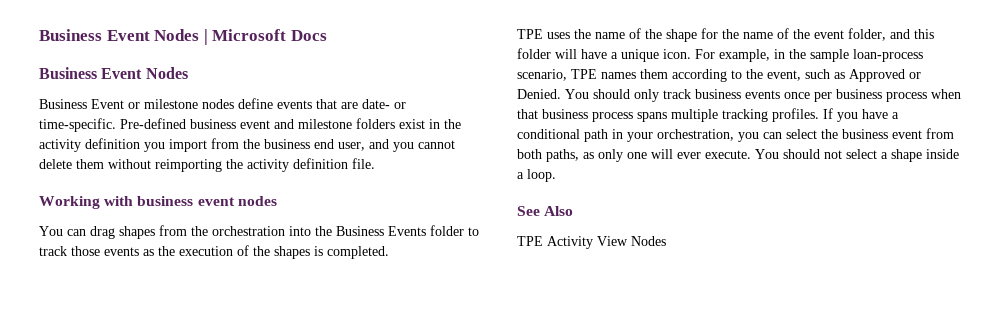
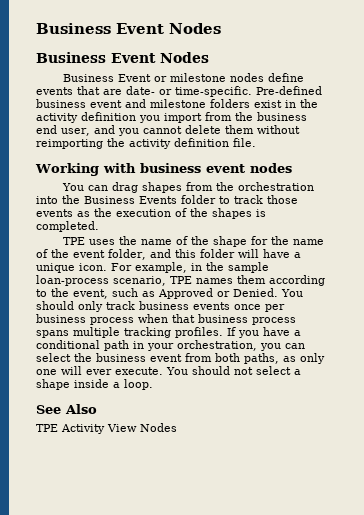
[39,29,327,45] Business Event Nodes | Microsoft Docs -> [36,23,221,34] Business Event Nodes

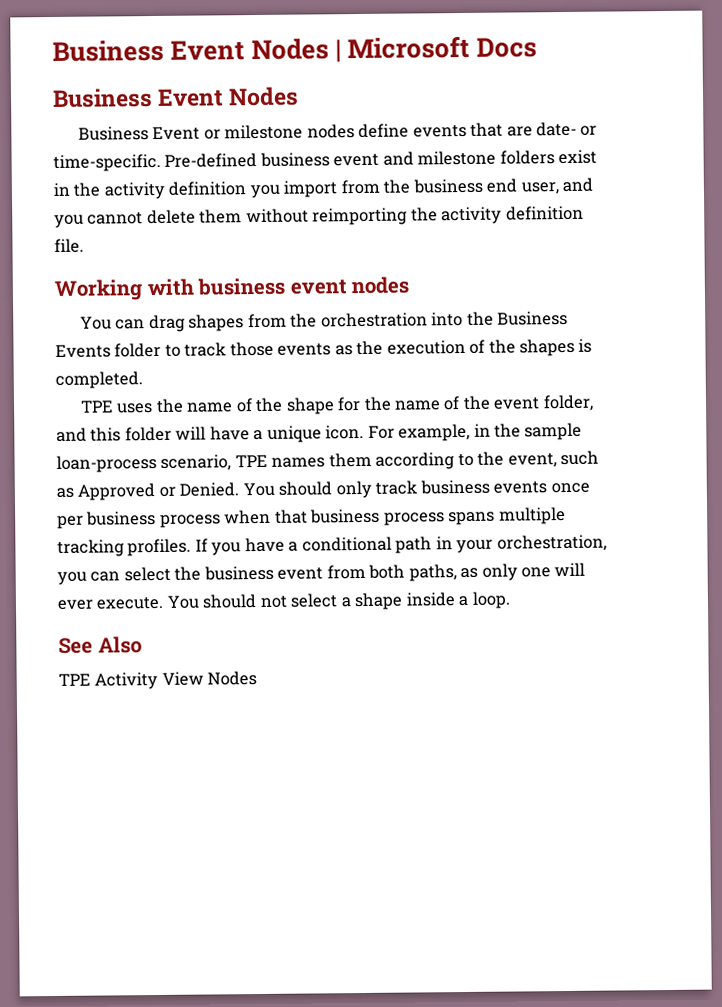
[36,23,221,34] Business Event Nodes -> [52,35,538,63] Business Event Nodes | Microsoft Docs

